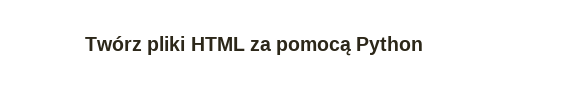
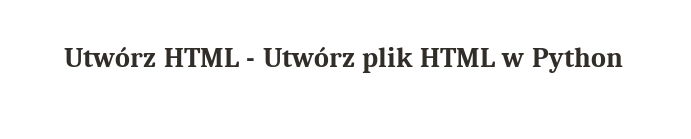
[85,36,352,56] Twórz pliki HTML za pomocą -> [64,47,525,73] Utwórz HTML - Utwórz plik HTML w

